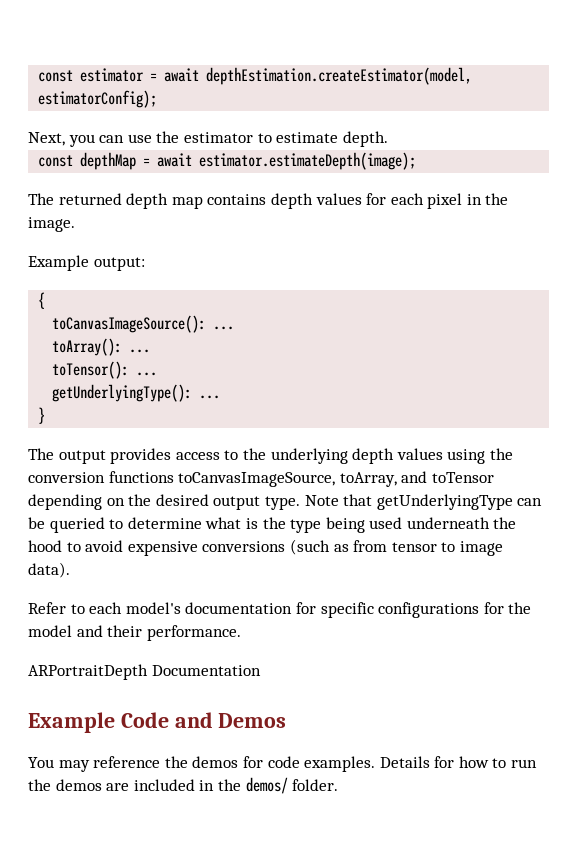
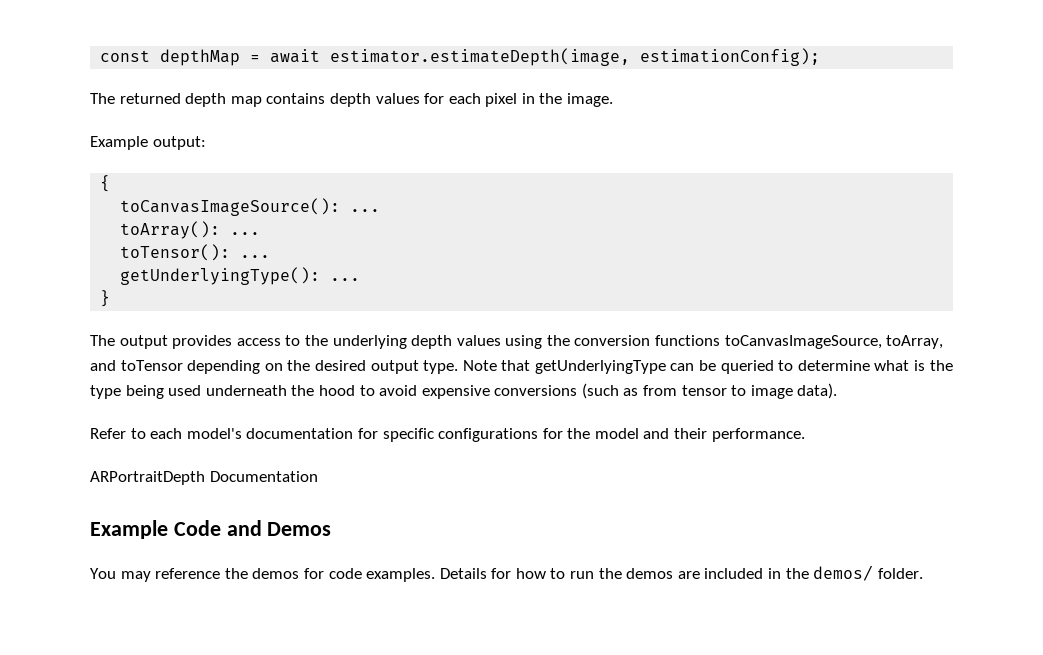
[38,67,473,85] [38,90,158,108] [28,131,388,147] [38,155,74,167] const estimator = await depthEstimation.createEstimator(model, estimatorConfig); // Next, you can use the estimator to estimate depth. // const -> [100,50,151,62] const
[199,152,417,170] estimator.estimateDepth(image); -> [330,48,821,66] estimator.estimateDepth(image, estimationConfig);

